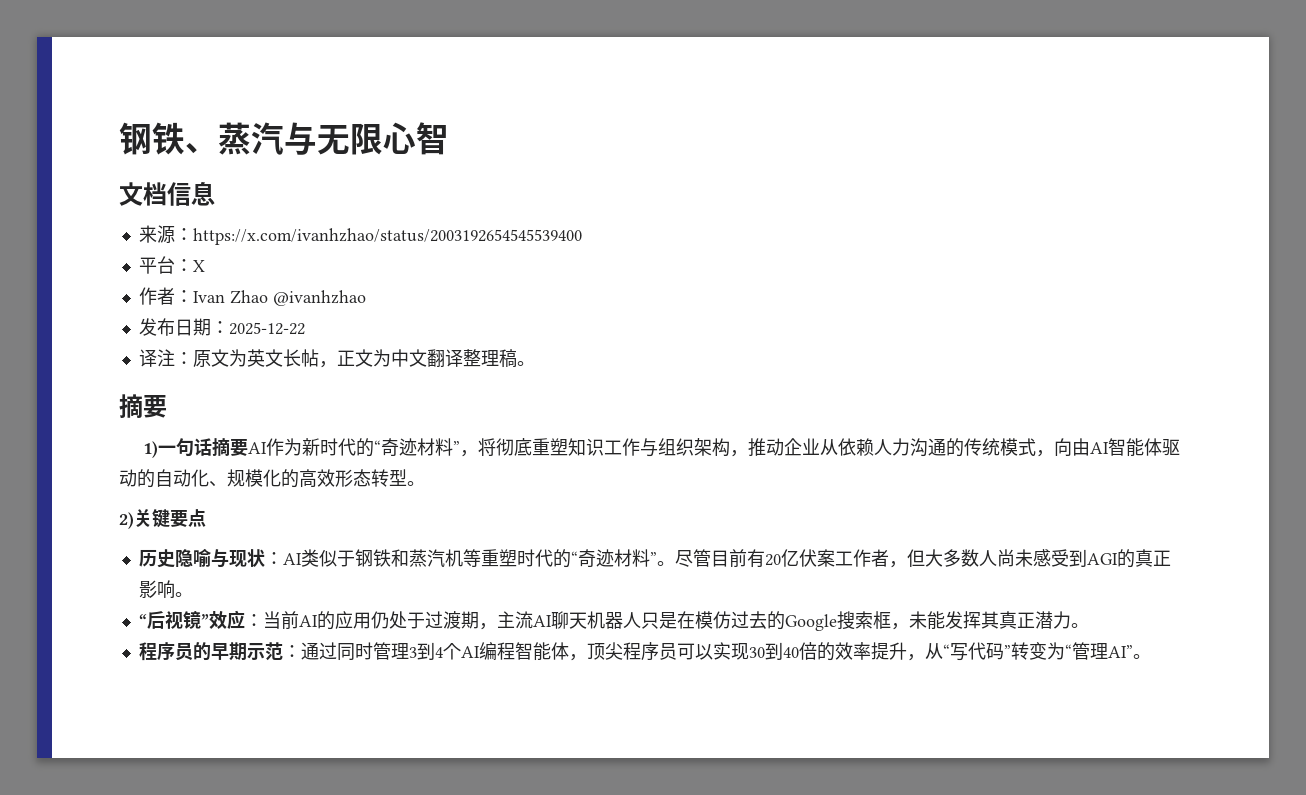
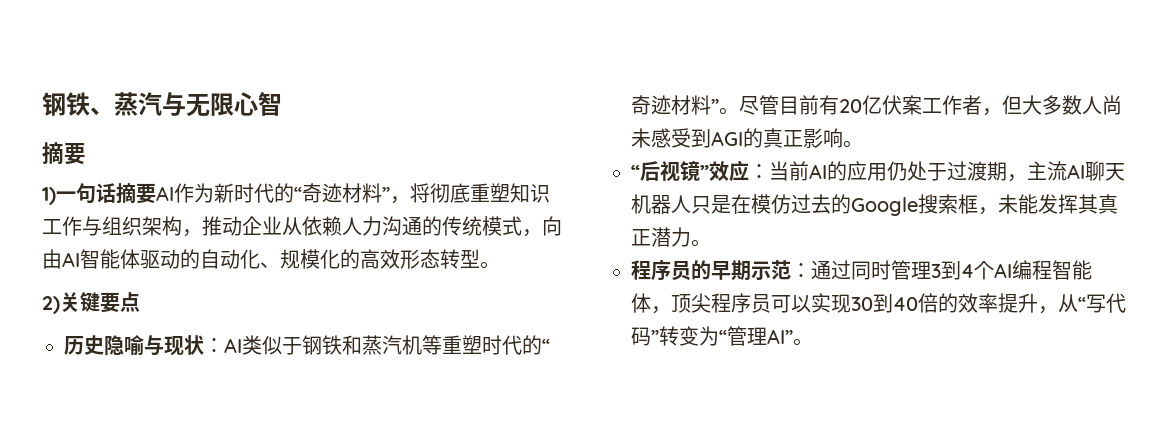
[119,181,215,206] [138,225,582,245] [138,256,205,274] [138,287,366,306] [138,318,305,336] [138,349,535,368] // 文档信息 // 来源：https://x.com/ivanhzhao/status/2003192654545539400 // 平台：X // 作者：Ivan Zhao @ivanhzhao // 发布日期：2025-12-22 // 译注：原文为英文长帖，正文为中文翻译整理稿。 -> (282, 104) none

